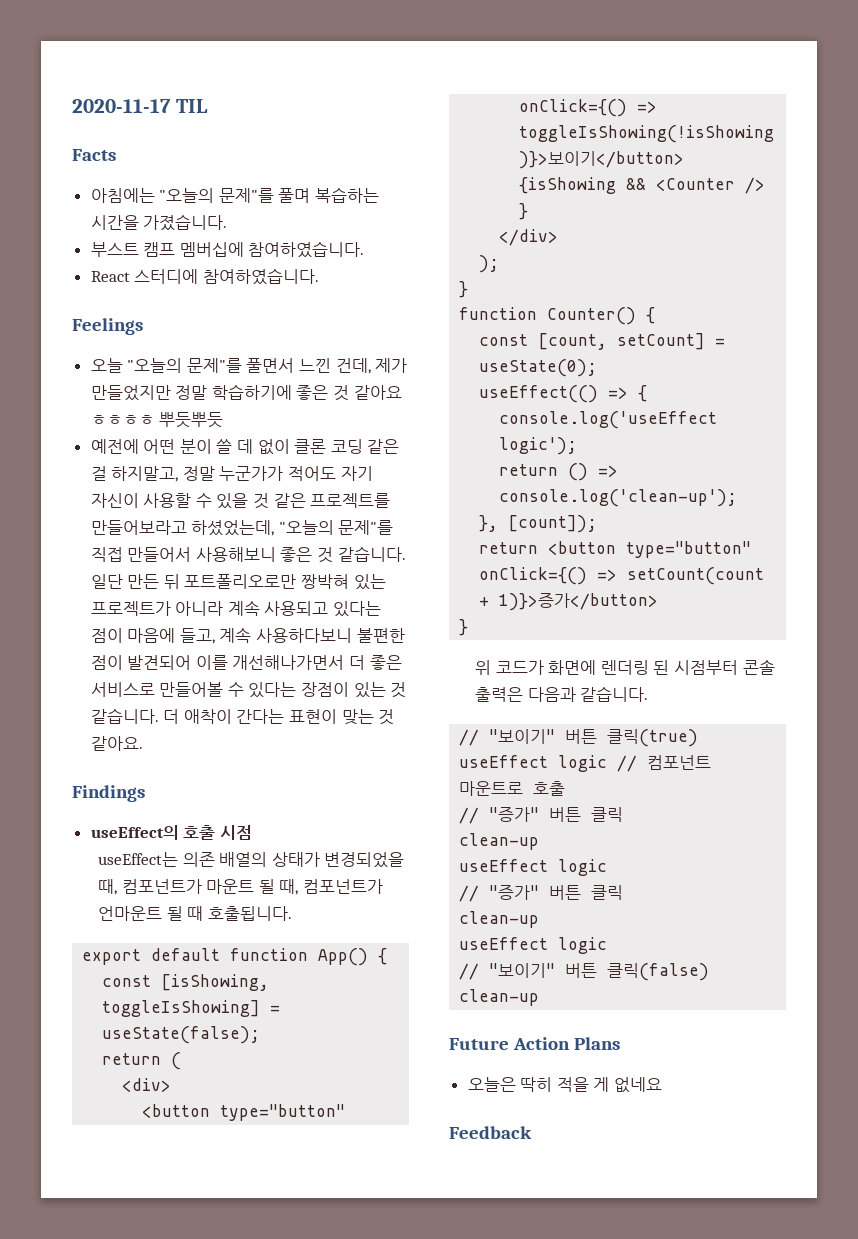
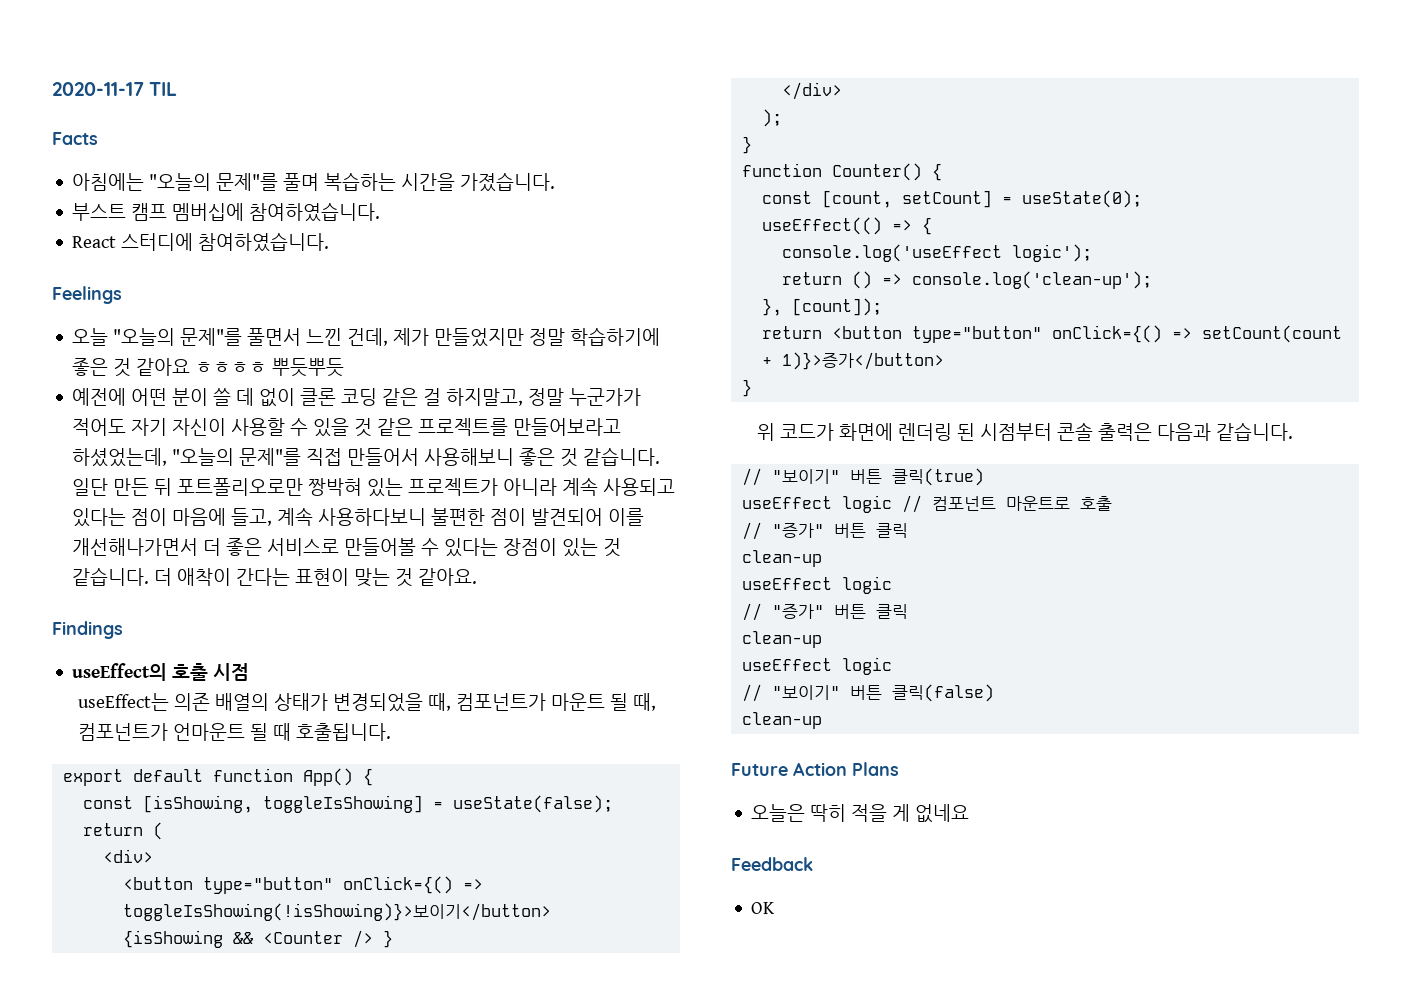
(532, 1132) none -> [751,902,776,914] // OK

